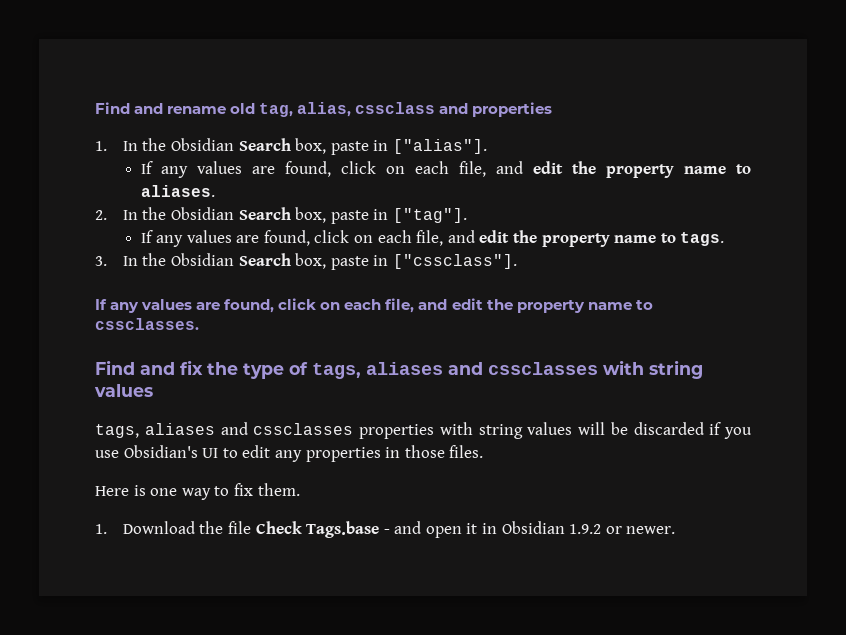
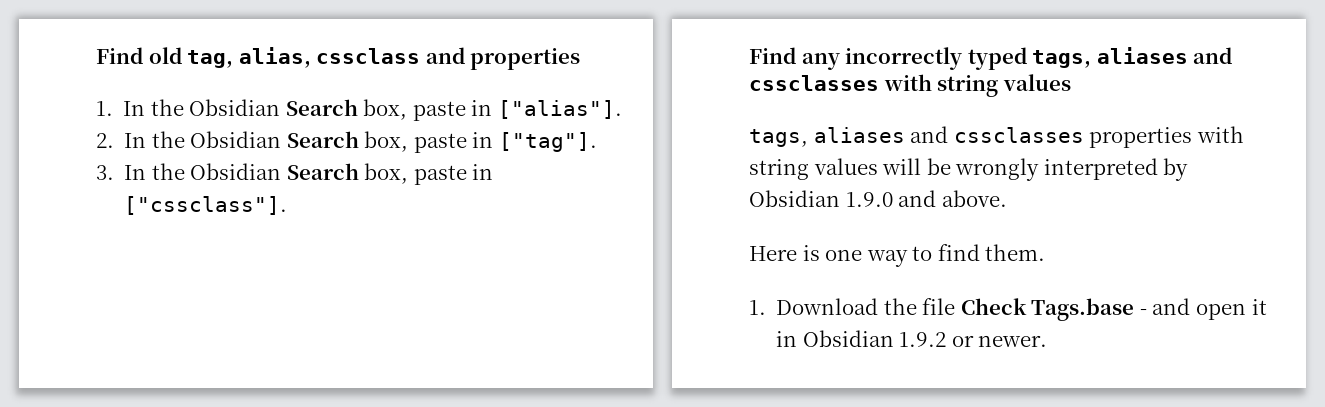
[95,102,227,114] Find and rename -> [96,47,143,64] Find
[141,161,752,178] [141,185,216,197] // If any values are found, click on each file, and edit the property name to aliases. -> (622, 109) none
[141,230,725,247] // If any values are found, click on each file, and edit the property name to tags. -> (597, 142) none
[95,298,653,313] [95,318,199,330] [95,360,308,379] If any values are found, click on each file, and edit the property name to cssclasses. // Find and fix the type of -> [749,47,1027,70] Find any incorrectly typed
[633,422,752,439] [95,445,484,462] discarded if you use Obsidian's UI to edit any properties in those files. -> [955,158,1189,181] [749,190,1007,207] wrongly interpreted by Obsidian 1.9.0 and above.
[233,483,253,496] fix -> [937,244,980,261] find

